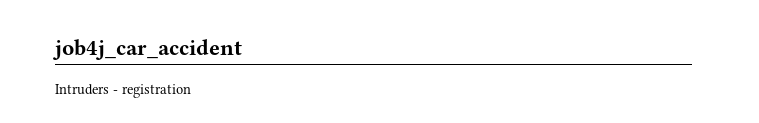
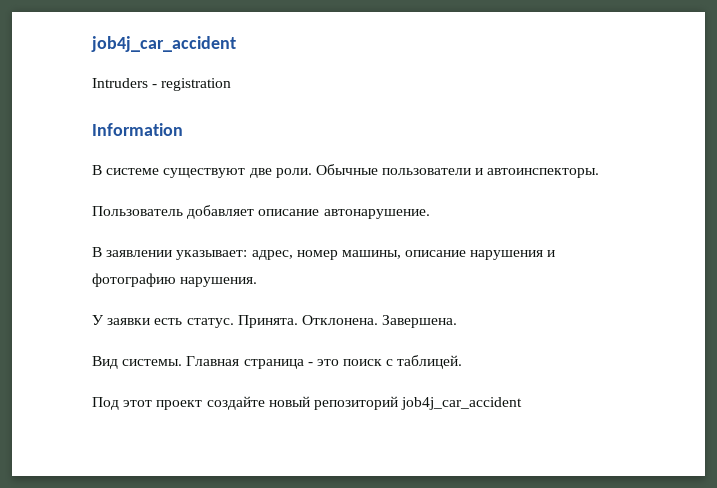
(191, 91) none -> [92,123,183,136] [92,164,600,178] [92,205,430,219] [92,247,556,260] [92,273,258,287] [92,315,458,328] [92,355,463,369] [92,396,523,410] // Information // В системе существуют две роли. Обычные пользователи и автоинспекторы. // Пользователь добавляет описание автонарушение. // В заявлении указывает: адрес, номер машины, описание нарушения и фотографию нарушения. // У заявки есть статус. Принята. Отклонена. Завершена. // Вид системы. Главная страница - это поиск с таблицей. // Под этот проект создайте новый репозиторий job4j_car_accident

